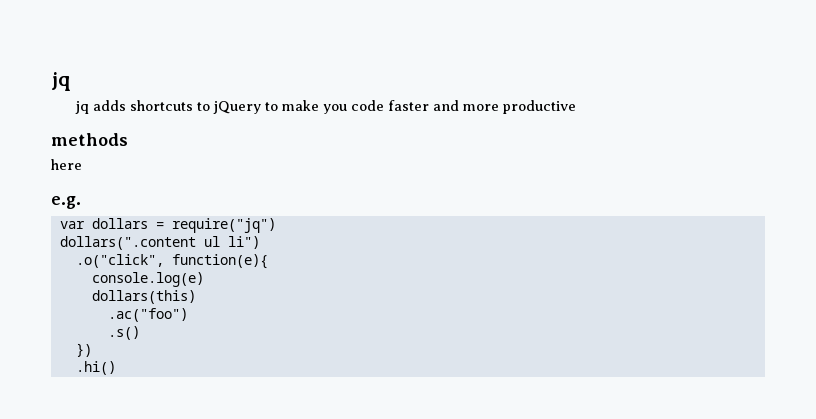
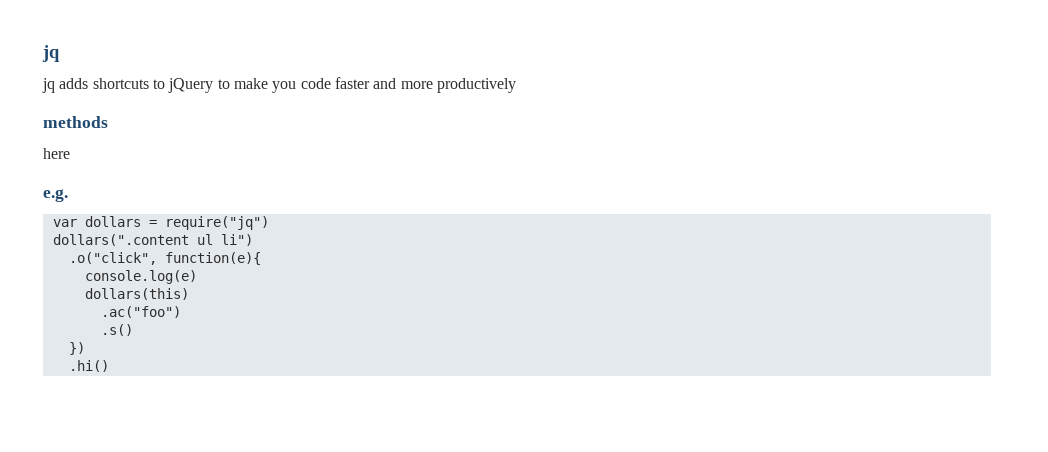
[502,100,576,114] productive -> [436,78,516,93] productively

